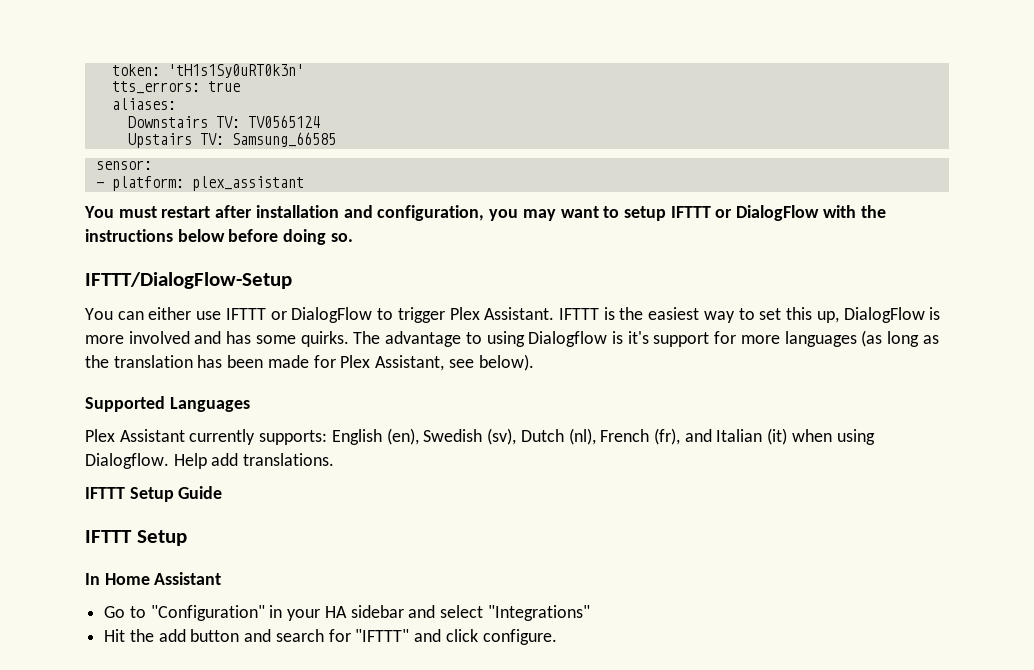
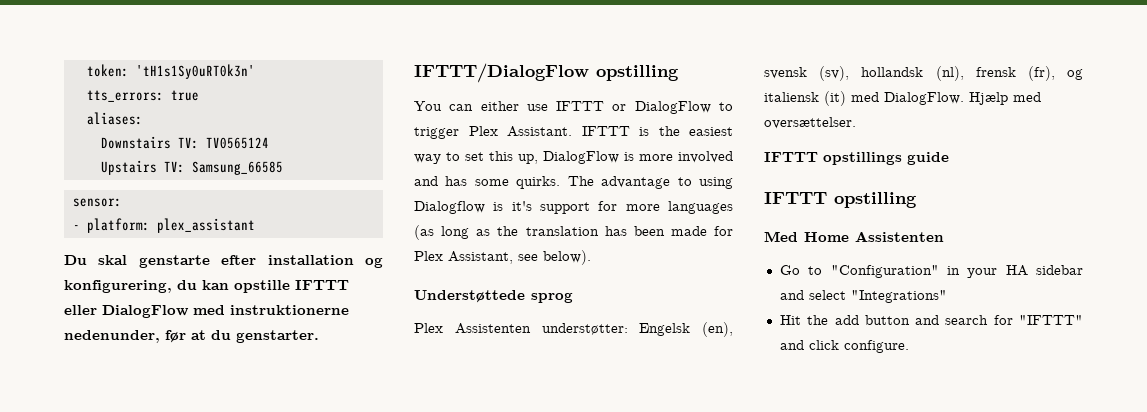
[84,205,886,221] [85,229,353,245] [85,272,292,289] You must restart after installation and configuration, you may want to setup IFTTT or DialogFlow with the instructions below before doing so. // IFTTT/DialogFlow-Setup -> [64,255,383,268] [64,280,349,293] [64,305,349,318] [64,330,319,343] [414,63,679,83] Du skal genstarte efter installation og konfigurering, du kan opstille IFTTT eller DialogFlow med instruktionerne nedenunder, før at du genstarter. // IFTTT/DialogFlow opstilling
[85,396,250,412] [85,428,875,445] [85,453,335,469] [85,486,223,502] [85,530,187,546] [85,572,222,585] Supported Languages // Plex Assistant currently supports: English (en), Swedish (sv), Dutch (nl), French (fr), and Italian (it) when using Dialogflow. Help add translations. // IFTTT Setup Guide // IFTTT Setup // In Home Assistant -> [414,290,573,303] [414,322,733,337] [764,66,1083,81] [764,91,1041,106] [764,117,856,129] [764,152,949,165] [764,192,917,208] [764,231,944,242] Understøttede sprog // Plex Assistenten understøtter: Engelsk (en), svensk (sv), hollandsk (nl), frensk (fr), og italiensk (it) med DialogFlow. Hjælp med oversættelser. // IFTTT opstillings guide // IFTTT opstilling // Med Home Assistenten

